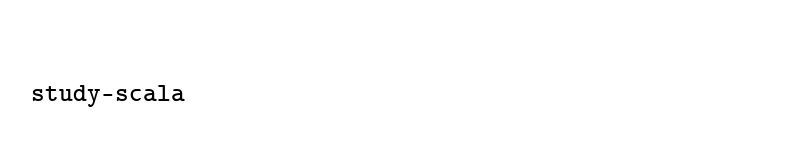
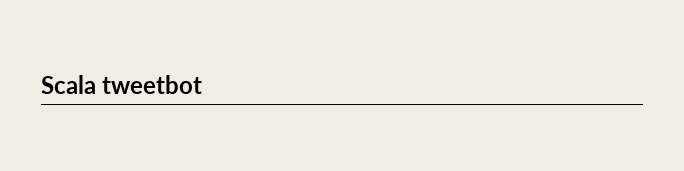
[31,85,185,107] study-scala -> [41,75,203,94] Scala tweetbot

